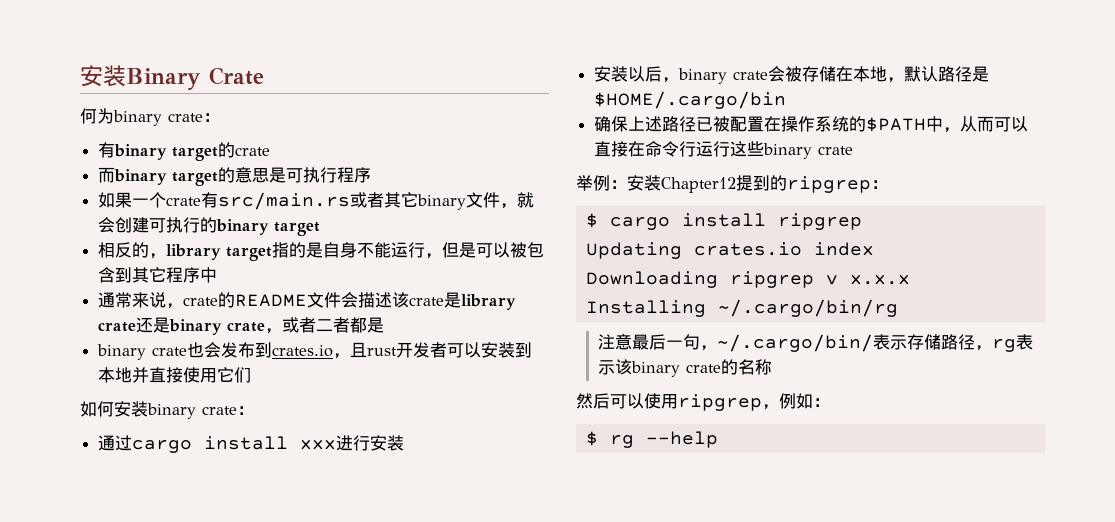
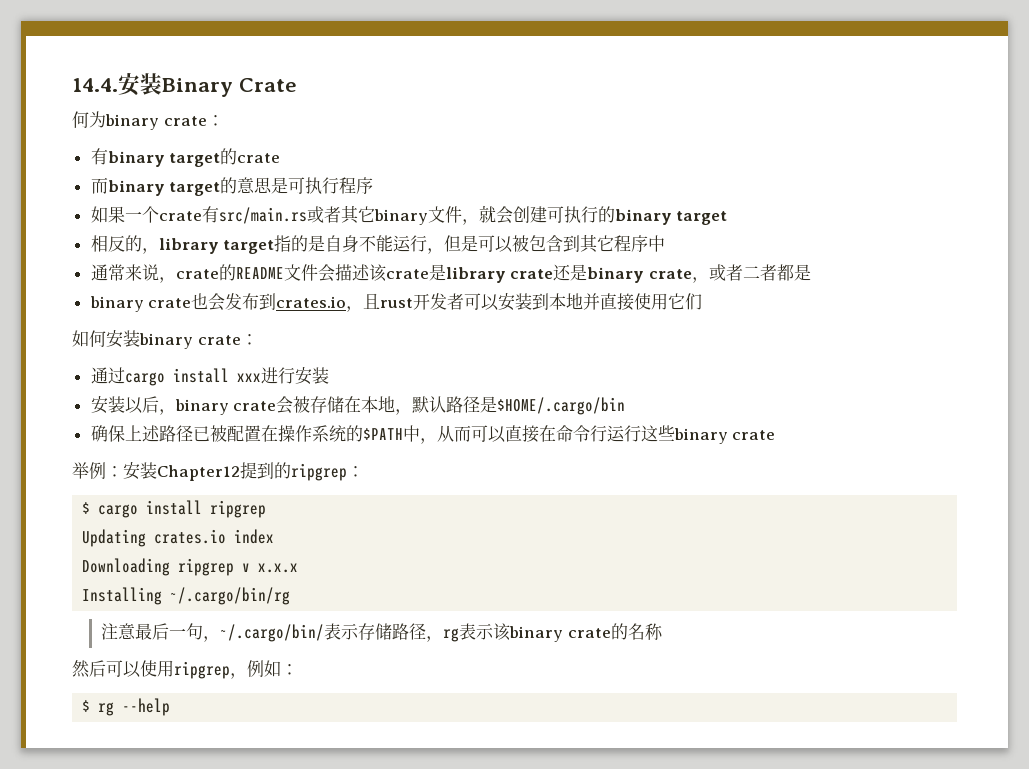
(80, 76) none -> [72,78,118,92] 14.4.

